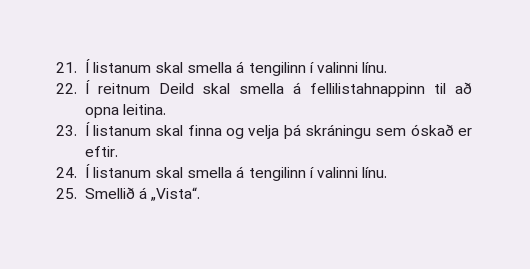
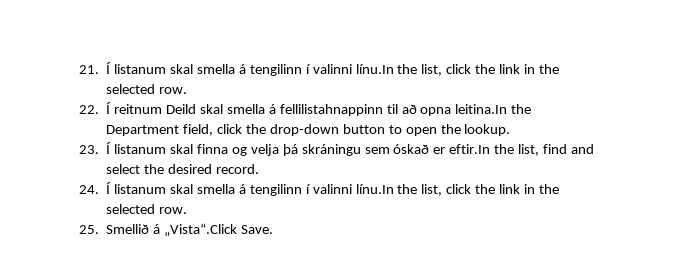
[362,62,388,73] línu. -> [355,64,559,76] [106,84,188,94] línu.In the list, click the link in the selected row.
[122,104,166,115] leitina. -> [455,104,532,114] [106,124,511,136] leitina.In the Department field, click the drop-down button to open the lookup.
[84,146,118,157] eftir. -> [449,144,594,156] [106,164,259,174] eftir.In the list, find and select the desired record.
[362,167,388,178] línu. -> [355,184,559,196] [106,204,188,214] línu.In the list, click the link in the selected row.
[150,187,201,201] „Vista“. -> [164,223,273,237] „Vista“.Click Save.

